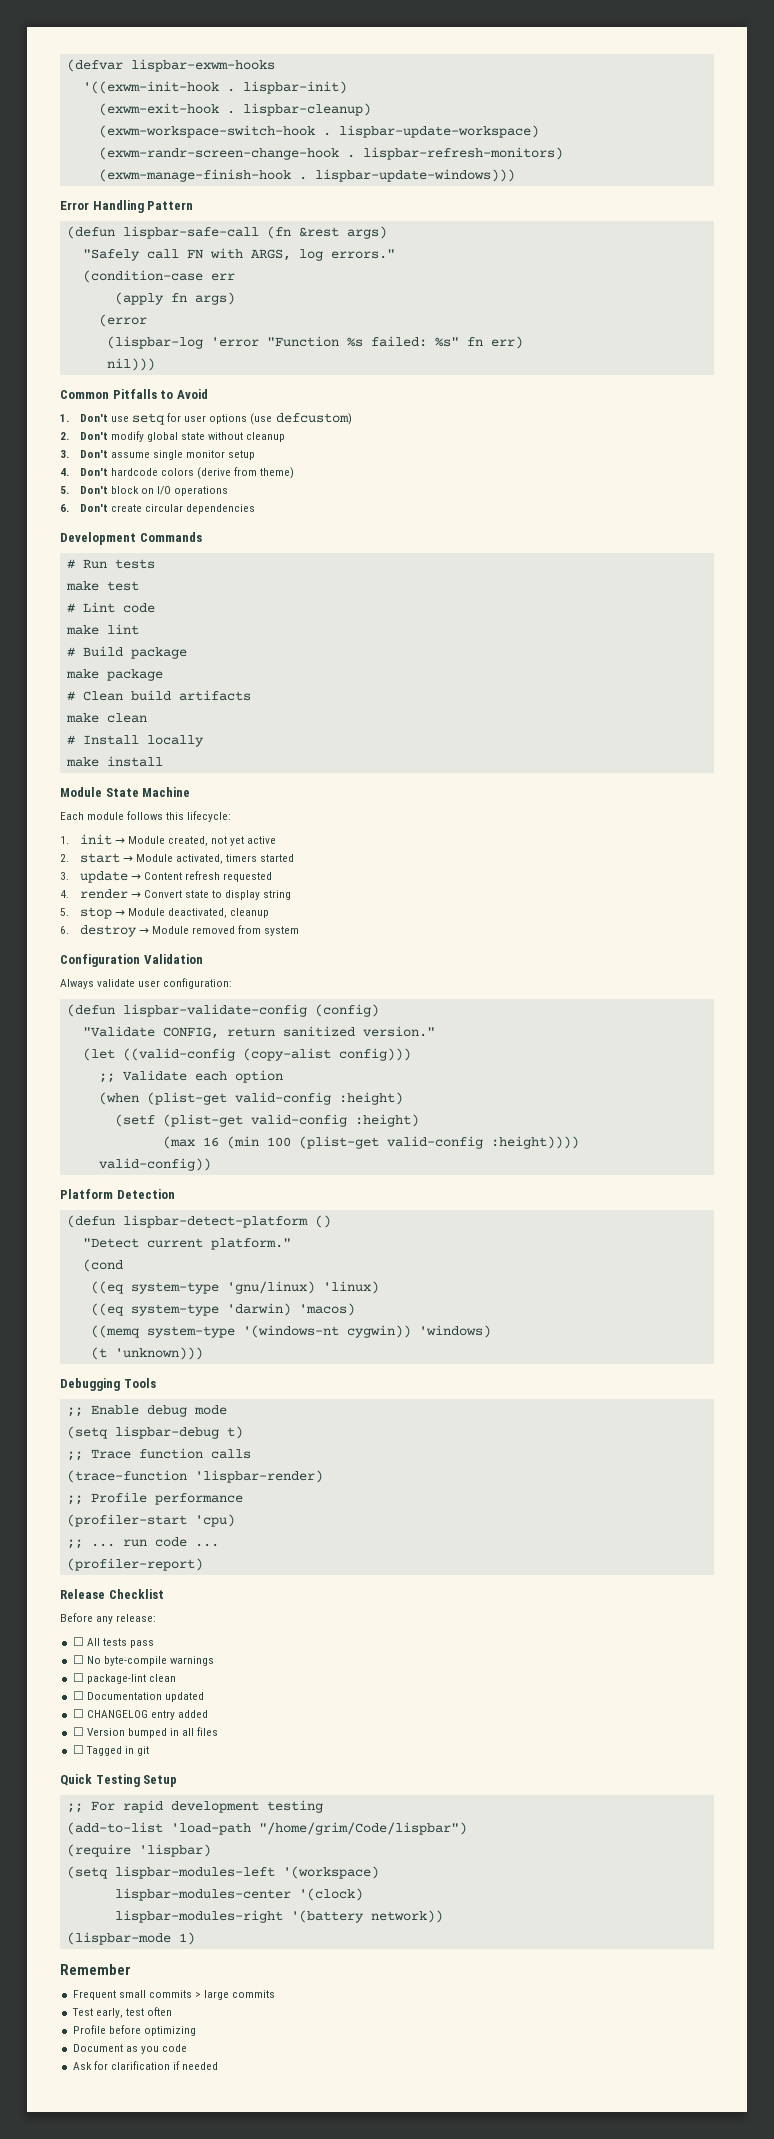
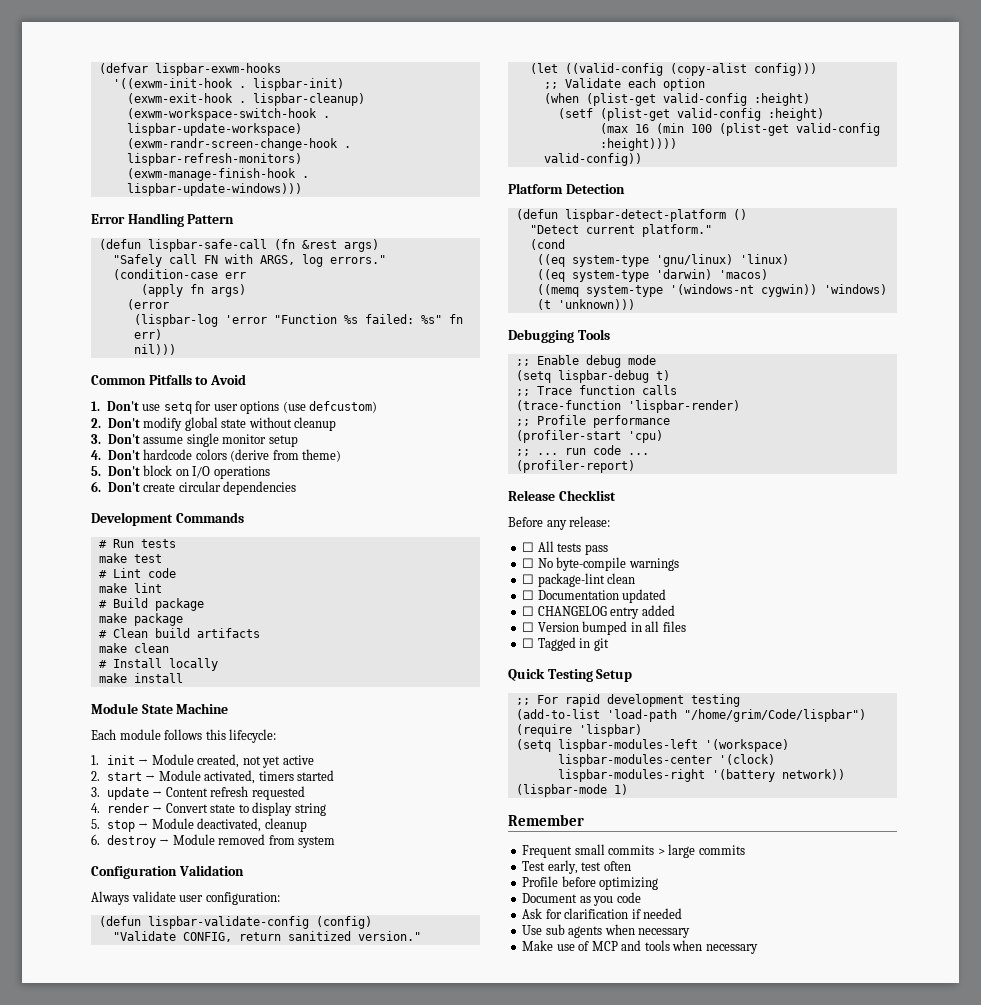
(219, 2066) none -> [522,924,691,938] [522,940,758,954] // Use sub agents when necessary // Make use of MCP and tools when necessary

